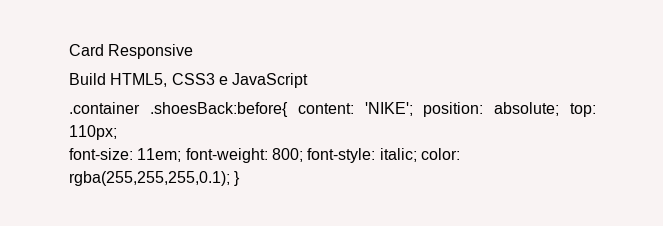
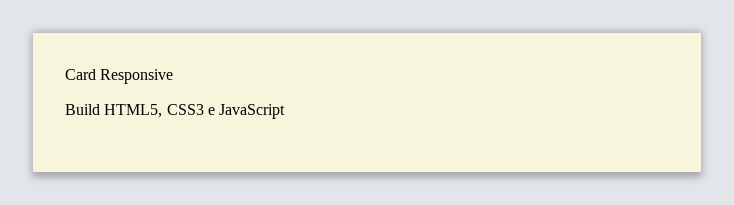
[69,102,596,117] [69,125,117,140] [69,148,460,163] [69,171,241,186] // .container .shoesBack:before{ content: 'NIKE'; position: absolute; top: 110px; // font-size: 11em; font-weight: 800; font-style: italic; color: rgba(255,255,255,0.1); } -> (286, 111) none

